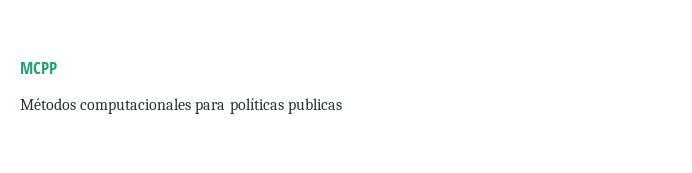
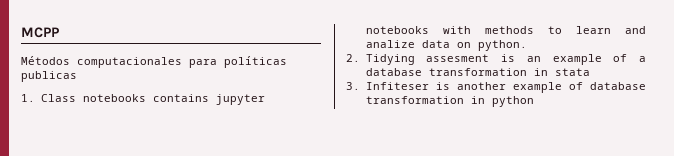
(342, 106) none -> [21,94,265,105] [365,26,646,34] [365,40,527,51] [346,54,646,65] [365,68,590,76] [346,82,646,93] [365,96,534,107] // 1. Class notebooks contains jupyter notebooks with methods to learn and analize data on python. // 2. Tidying assesment is an example of a database transformation in stata // 3. Infiteser is another example of database transformation in python

